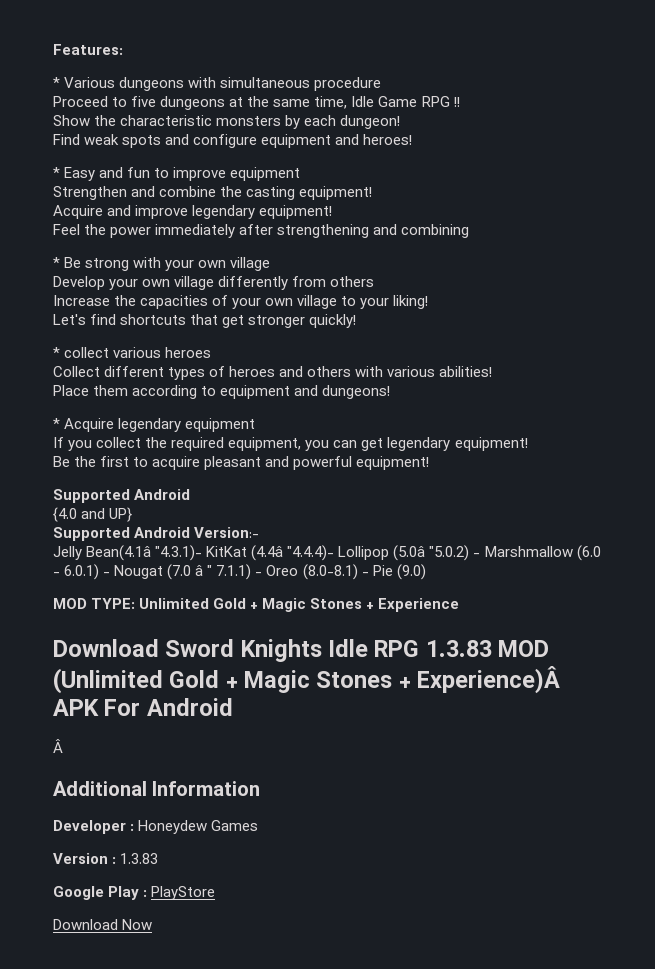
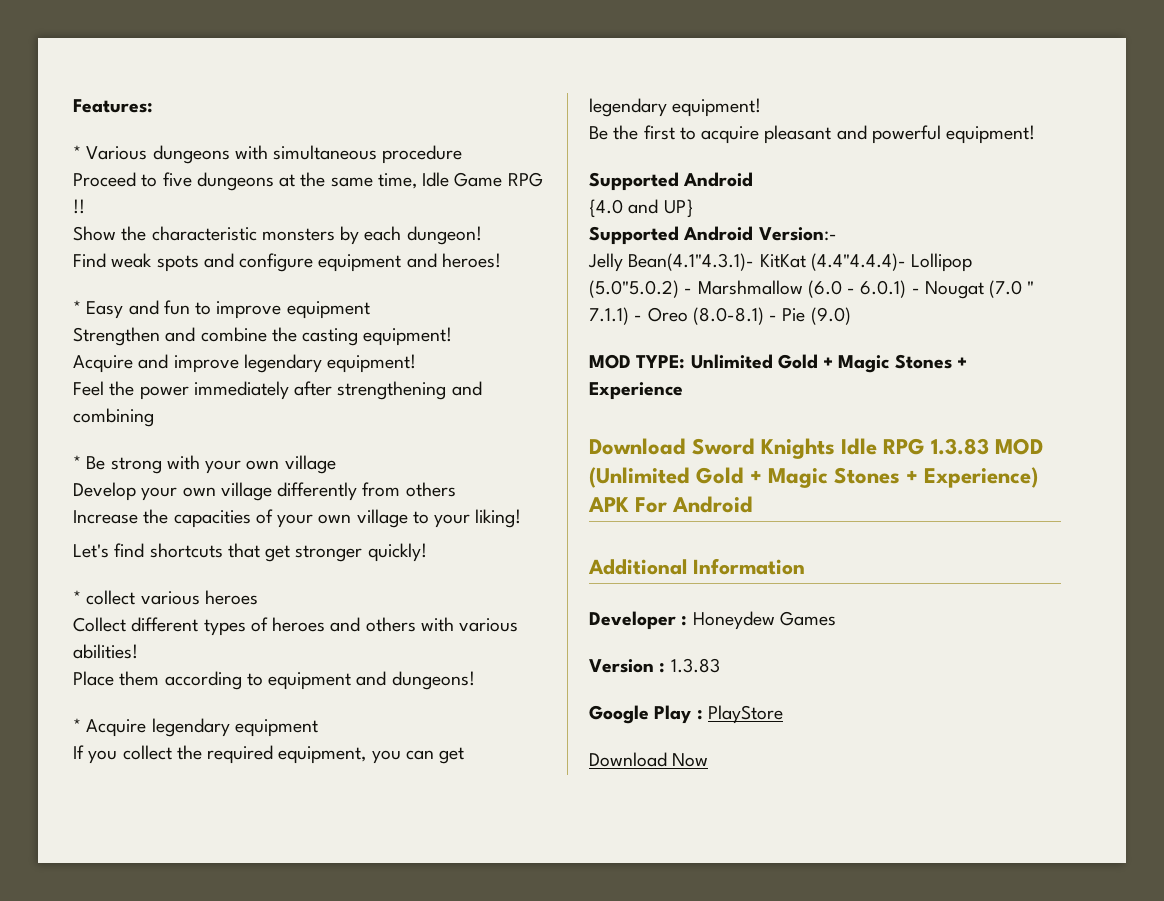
[86,545,470,561] Bean(4.1â "4.3.1)- KitKat (4.4â "4.4.4)- Lollipop (5.0â "5.0.2) -> [628,253,973,272] [589,280,679,298] Bean(4.1"4.3.1)- KitKat (4.4"4.4.4)- Lollipop (5.0"5.0.2)
[195,565,204,576] â -> (1023, 289) none
[417,666,561,694] Experience)Â -> [924,467,1039,488] Experience)
[53,739,63,753] // Â -> (754, 504) none

